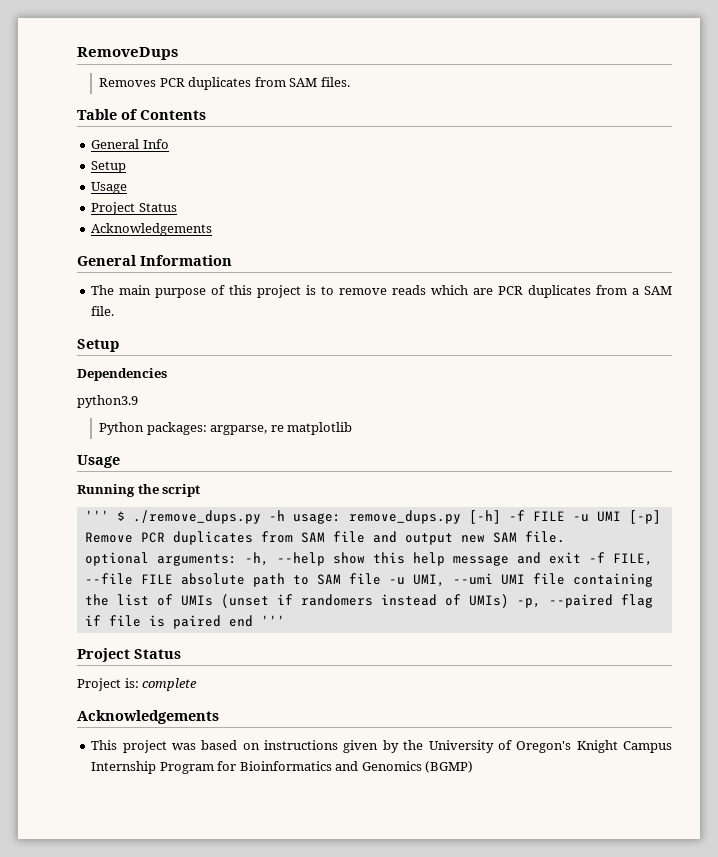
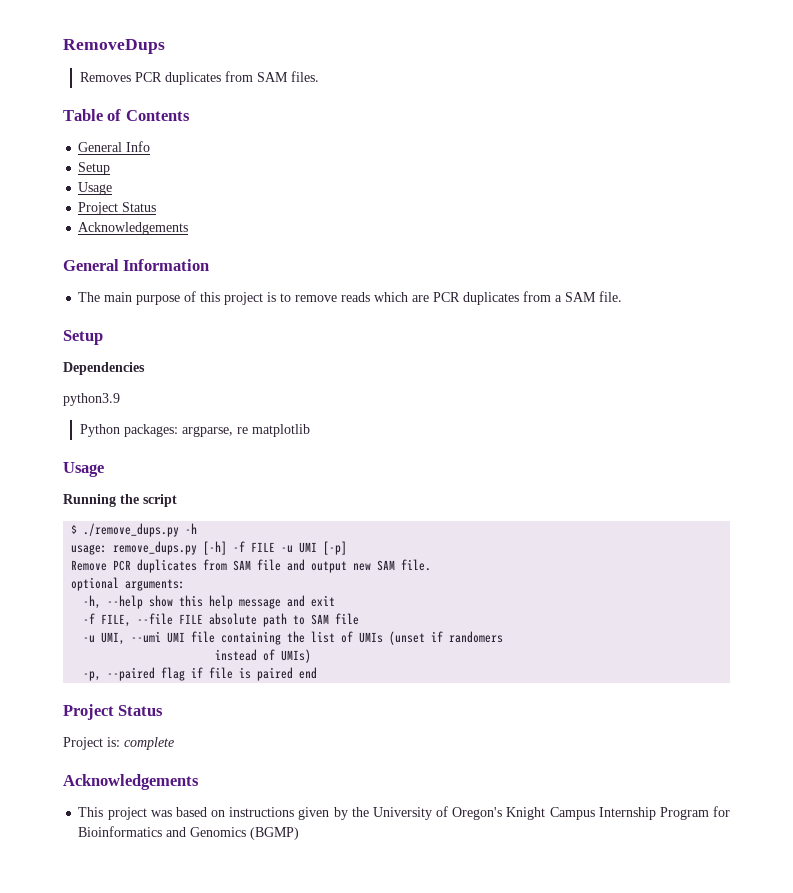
[84,510,109,521] ''' -> (177, 500) none
(285, 515) none -> (198, 528) //
(237, 560) none -> (186, 585) //
(581, 558) none -> (336, 601) //
(381, 579) none -> (360, 619) //
(373, 600) none -> (504, 637) //
(509, 601) none -> (312, 656) //
[260,615,285,626] ''' -> (318, 673) none

